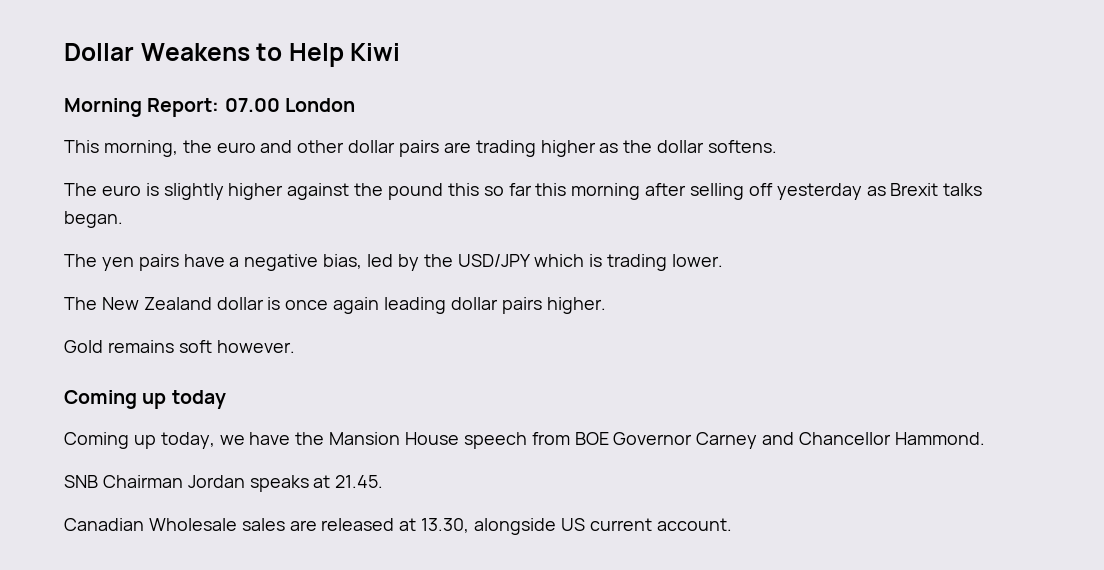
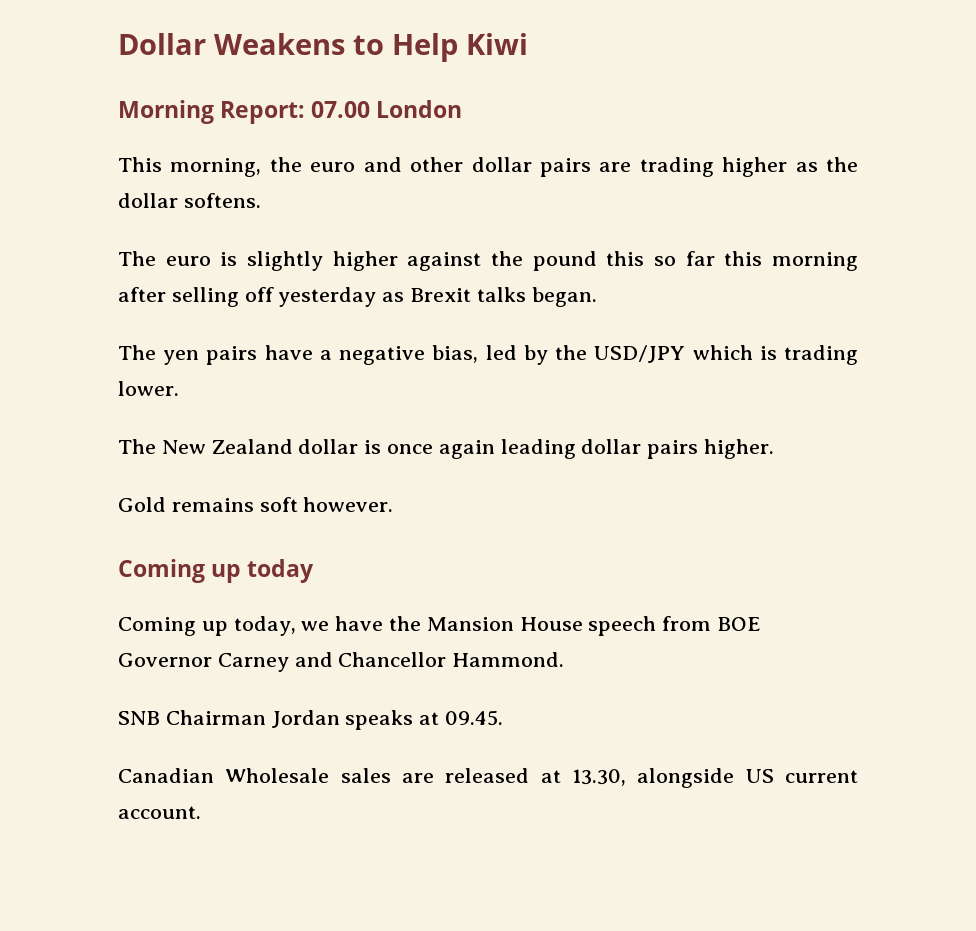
[335,475,384,488] 21.45. -> [445,710,504,726] 09.45.

